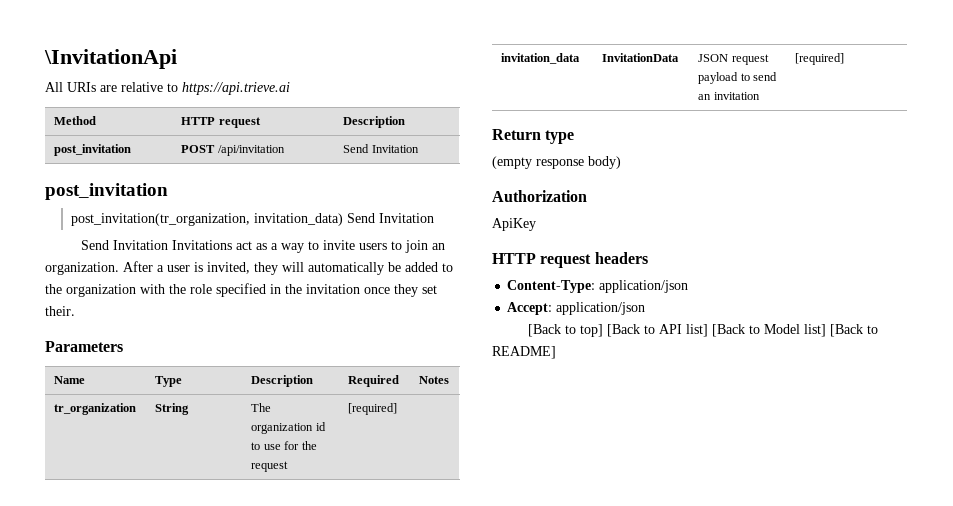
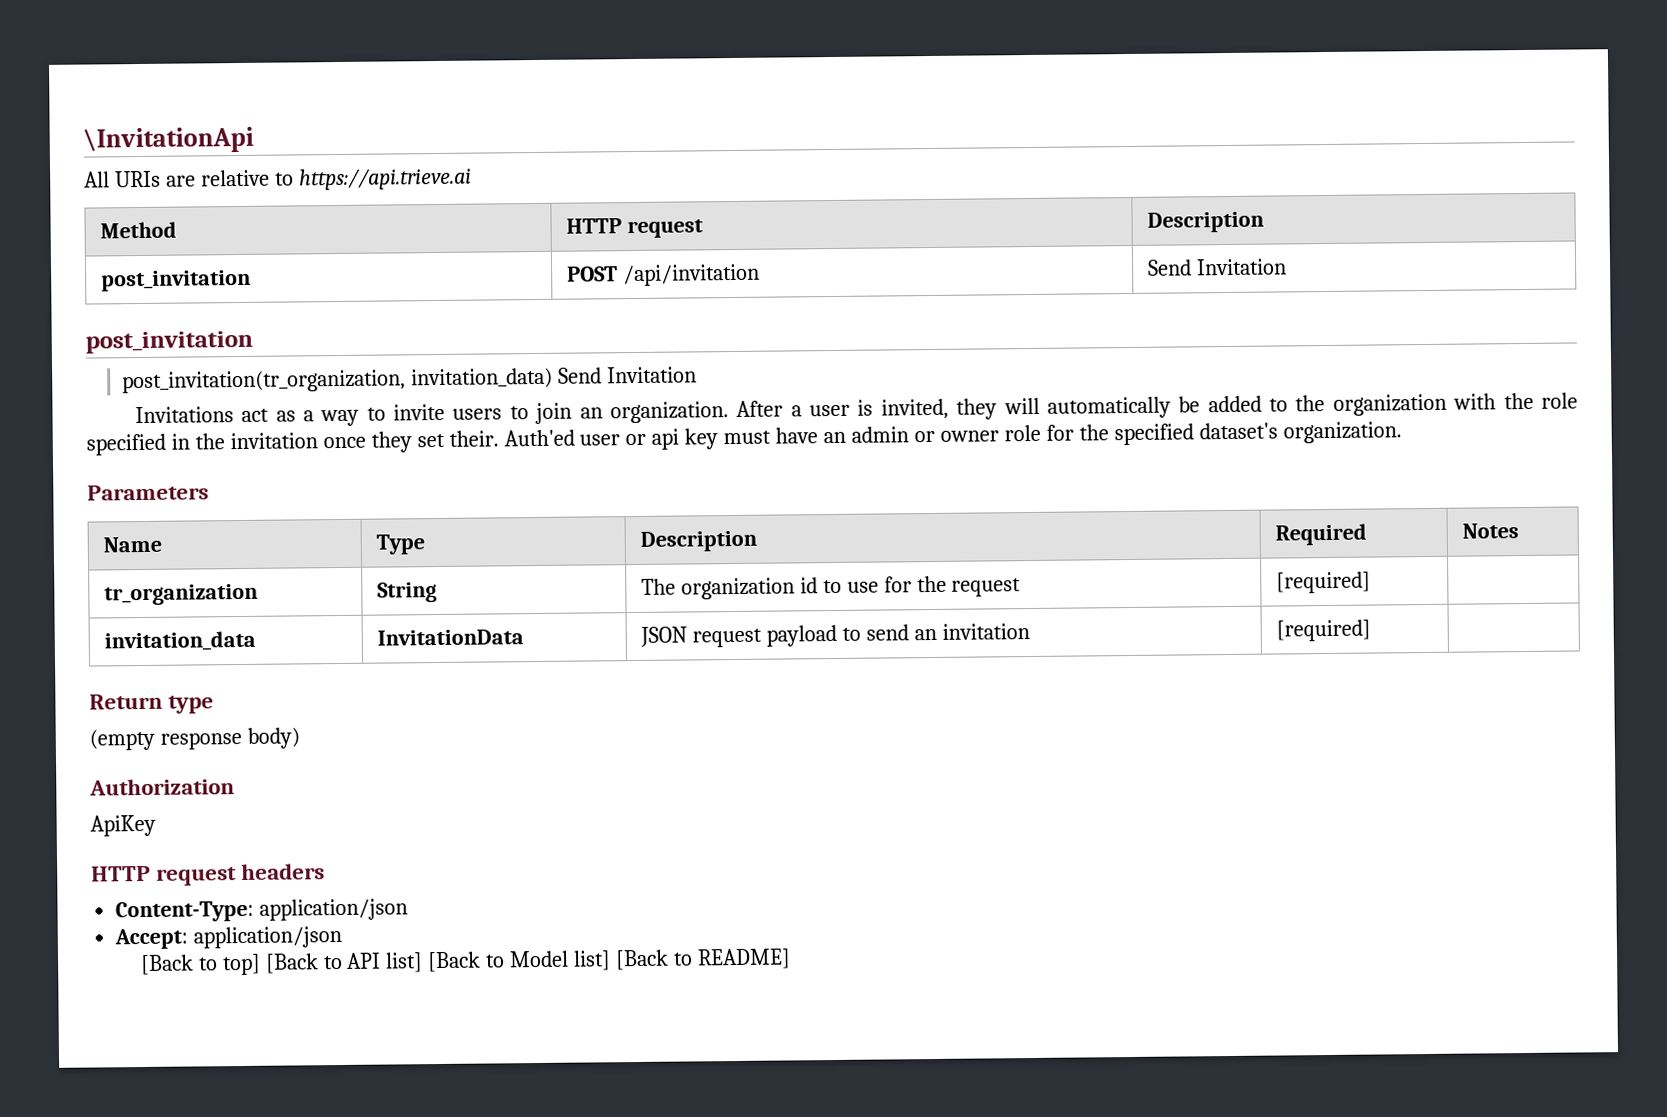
[81,240,169,250] Send Invitation -> (697, 375) none
(75, 311) none -> [503,421,1402,450] Auth'ed user or api key must have an admin or owner role for the specified dataset's organization.

